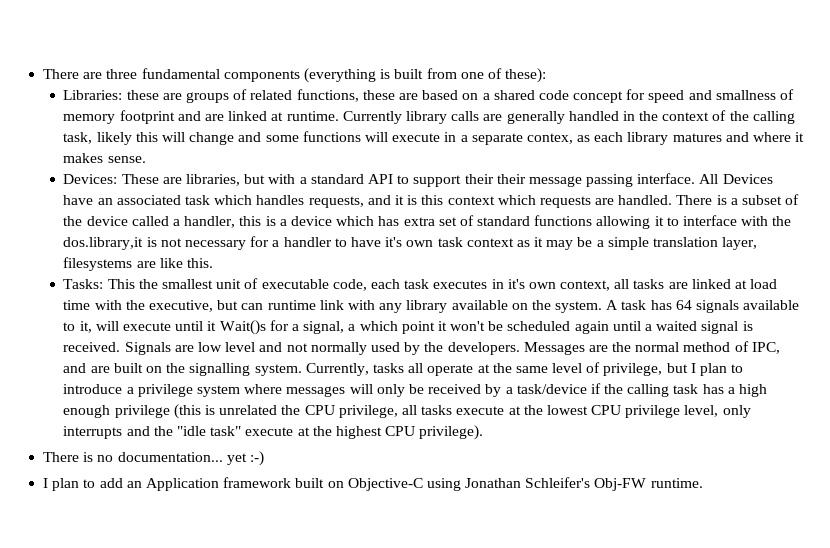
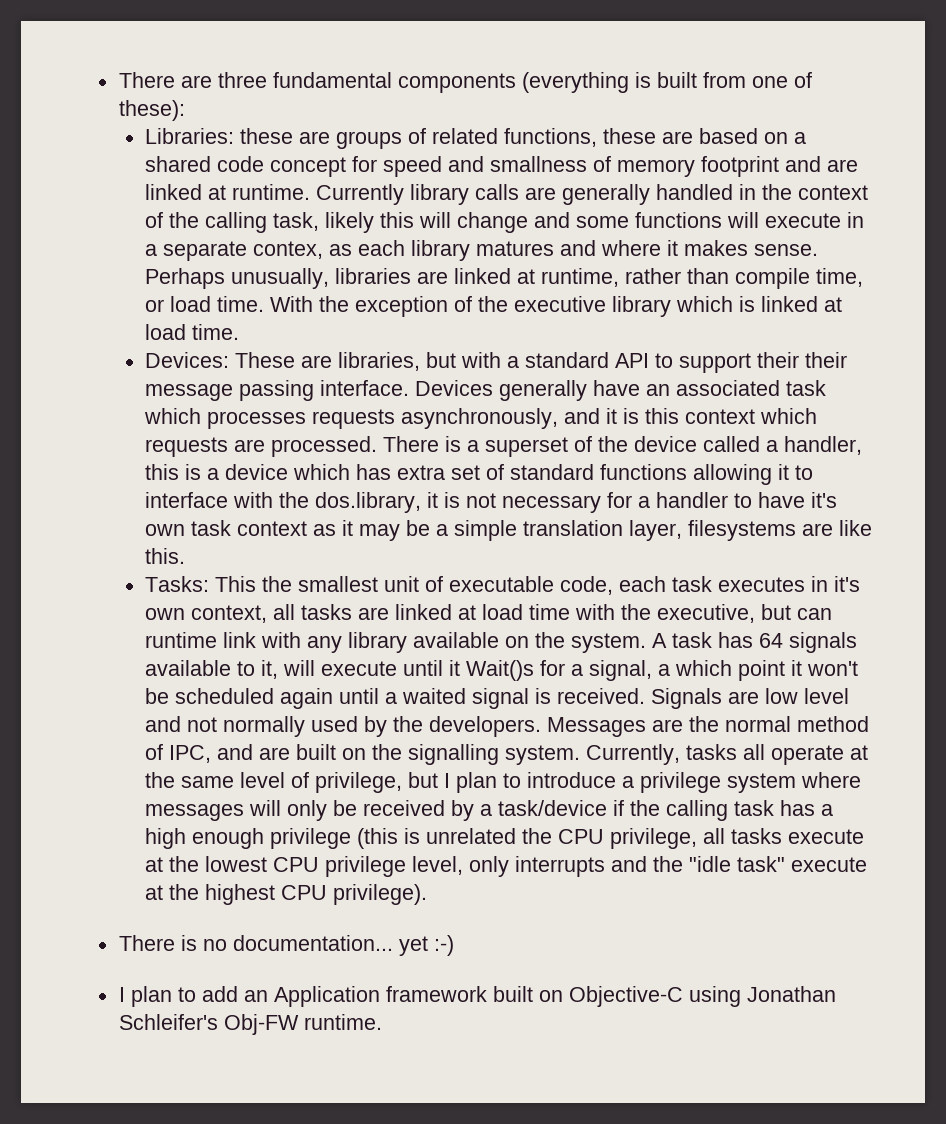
(146, 159) none -> [145,268,864,289] [145,296,843,317] [145,324,240,340] Perhaps unusually, libraries are linked at runtime, rather than compile time, or load time. With the exception of the executive library which is linked at load time.
[699,174,773,184] All Devices -> [415,380,588,401] Devices generally
[256,195,364,208] handles requests, -> [207,408,559,429] processes requests asynchronously,
[618,195,673,205] handled. -> [271,436,378,457] processed.
[741,195,782,205] subset -> [485,437,569,457] superset
[63,237,144,250] dos.library,it -> [315,492,439,513] dos.library, it

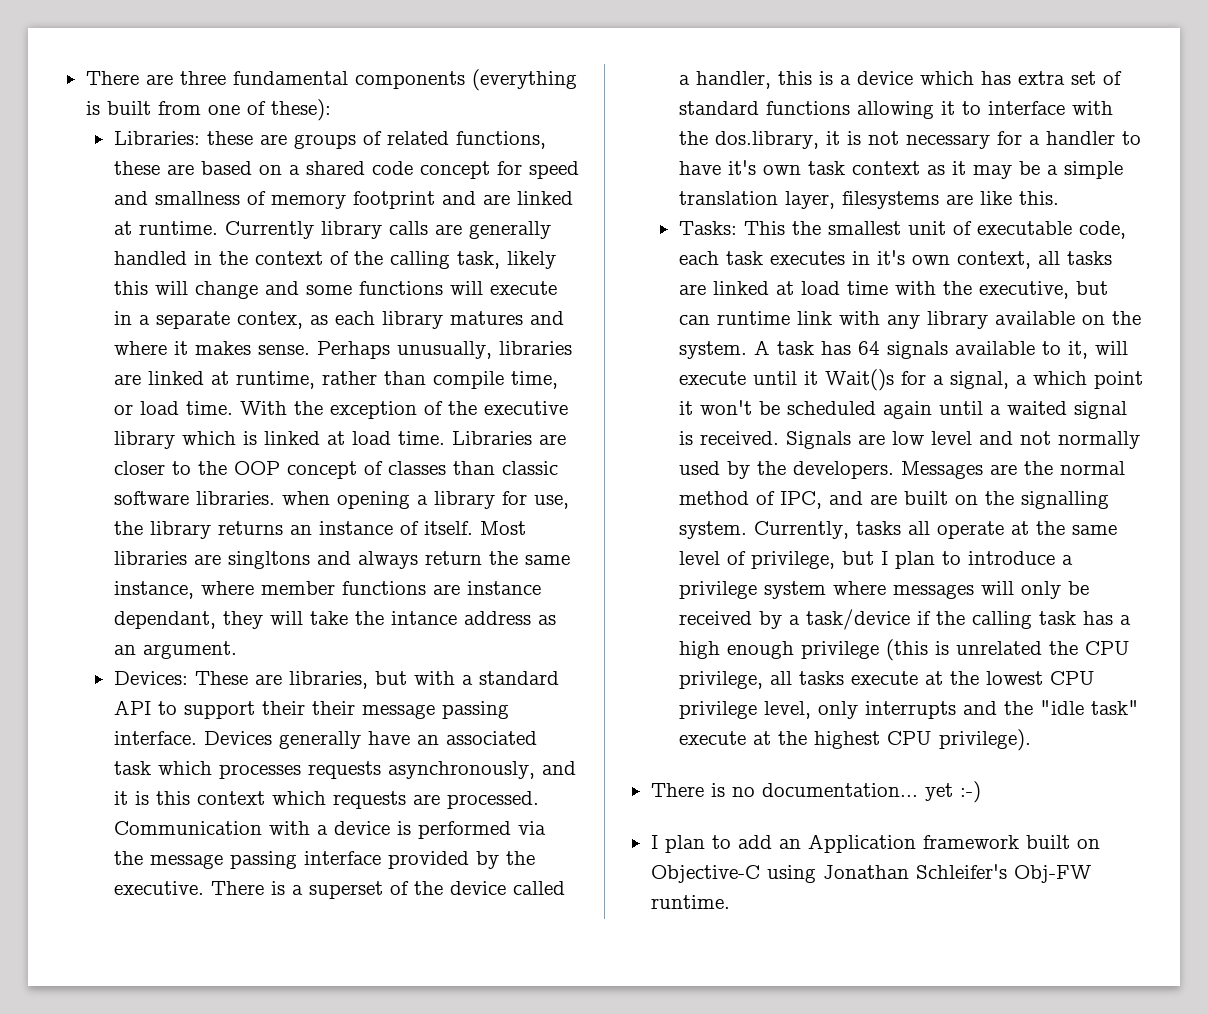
(240, 332) none -> [451,431,566,445] [113,461,558,479] [113,491,569,509] [113,521,526,539] [113,551,570,569] [113,581,541,599] [113,611,556,629] [113,641,237,659] Libraries are closer to the OOP concept of classes than classic software libraries. when opening a library for use, the library returns an instance of itself. Most libraries are singltons and always return the same instance, where member functions are instance dependant, they will take the intance address as an argument.
(378, 446) none -> [113,821,546,839] [113,851,535,869] [113,881,204,895] Communication with a device is performed via the message passing interface provided by the executive.

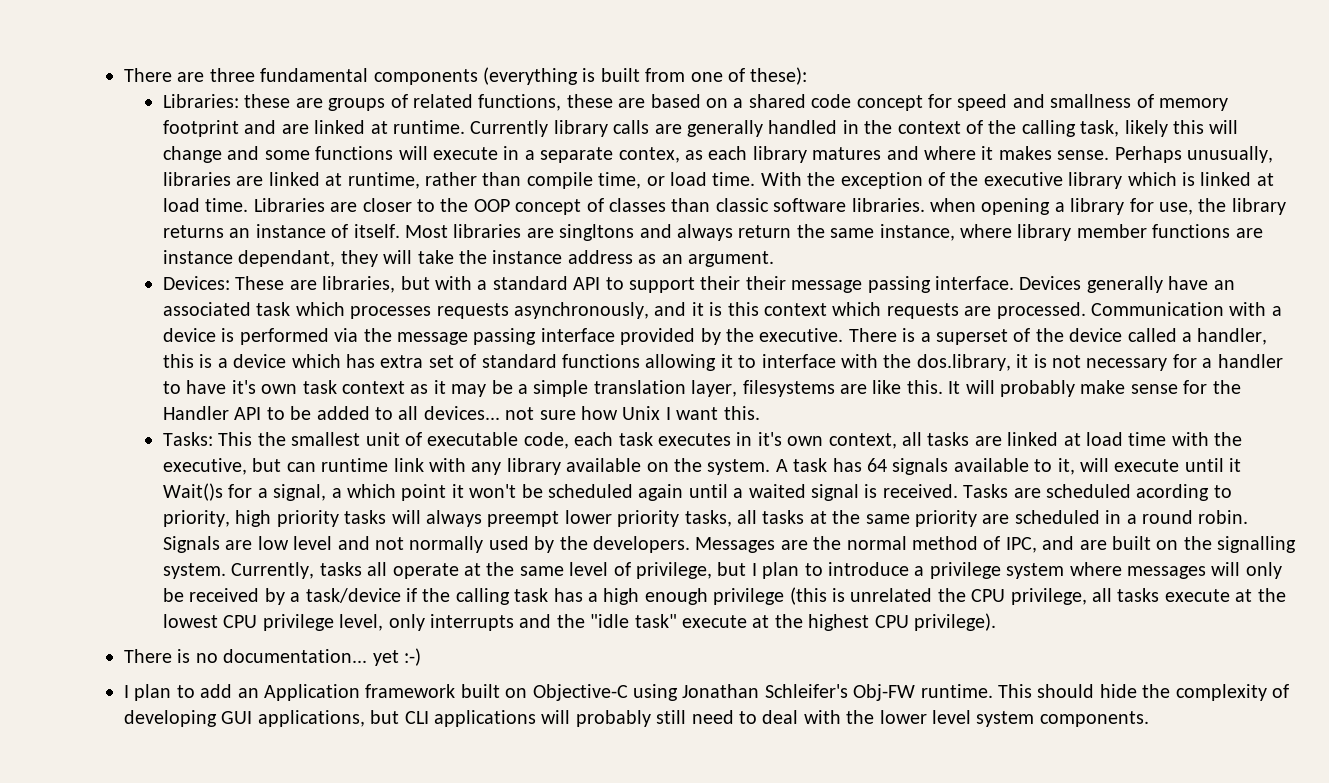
(254, 588) none -> [1017,224,1072,241] library
[390,611,457,625] intance -> [492,250,563,264] instance
(1059, 198) none -> [948,380,1241,397] [163,406,760,420] It will probably make sense for the Handler API to be added to all devices... not sure how Unix I want this.
(779, 438) none -> [963,484,1232,501] [163,510,1249,527] Tasks are scheduled acording to priority, high priority tasks will always preempt lower priority tasks, all tasks at the same priority are scheduled in a round robin.
(730, 902) none -> [997,684,1289,701] [124,710,1149,727] This should hide the complexity of developing GUI applications, but CLI applications will probably still need to deal with the lower level system components.

